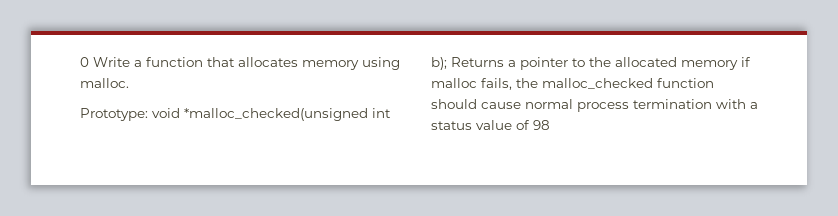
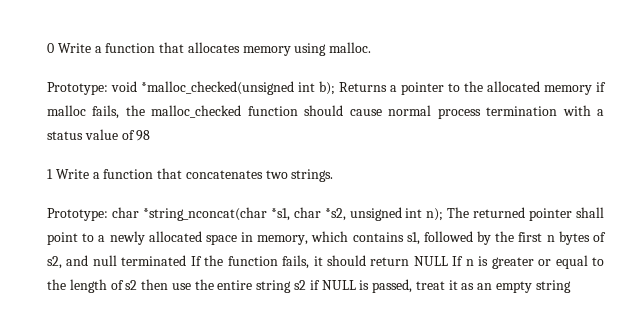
(550, 125) none -> [47,168,334,182] [47,207,605,221] [47,231,607,245] [47,255,605,269] [47,279,571,293] // 1 Write a function that concatenates two strings. // Prototype: char *string_nconcat(char *s1, char *s2, unsigned int n); The returned pointer shall point to a newly allocated space in memory, which contains s1, followed by the first n bytes of s2, and null terminated If the function fails, it should return NULL If n is greater or equal to the length of s2 then use the entire string s2 if NULL is passed, treat it as an empty string

